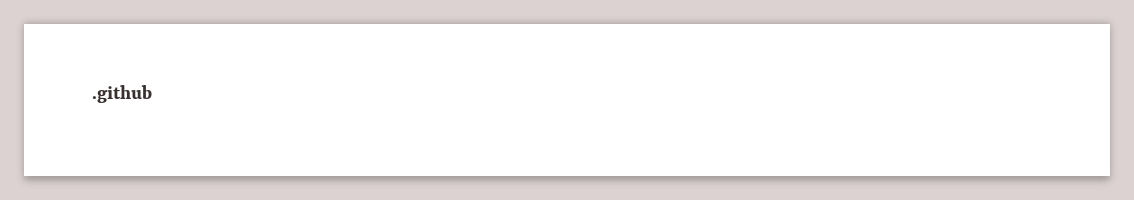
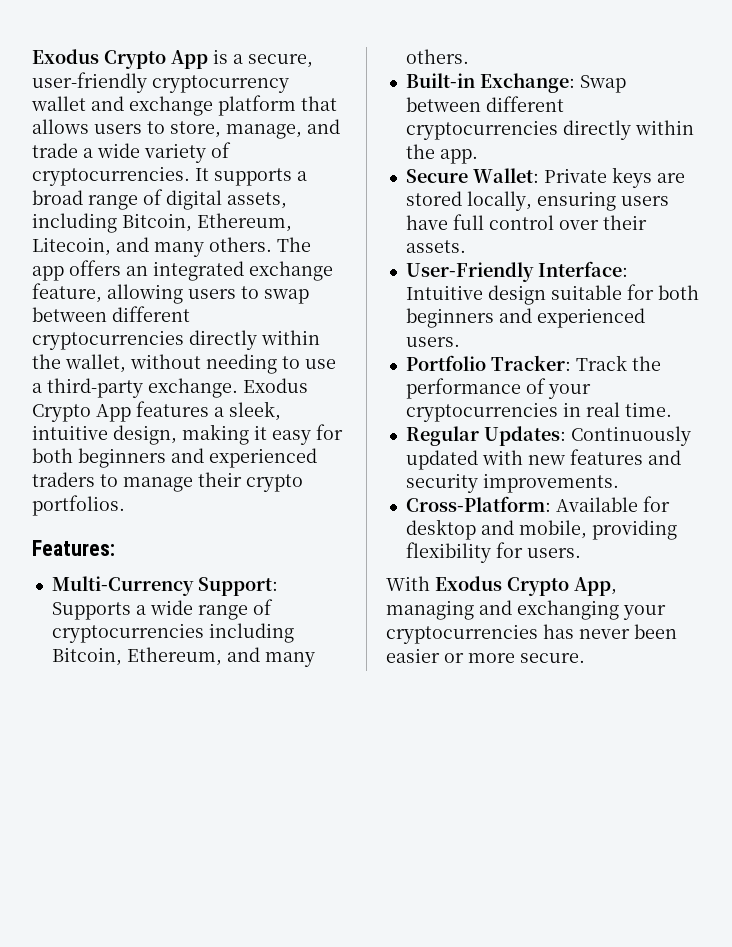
[92,85,152,103] .github -> [32,49,313,69] [32,72,289,93] [31,95,337,116] [32,119,340,139] [32,142,231,163] [32,166,307,186] [32,189,287,210] [32,213,292,233] [32,237,311,257] [32,260,333,281] [32,283,309,304] [32,306,190,322] [32,330,320,350] [32,354,336,374] [32,378,308,398] [32,401,281,422] [32,424,343,445] [32,448,317,468] [32,472,303,492] [32,495,125,516] [32,540,115,556] [51,576,278,596] [51,599,273,620] [51,623,294,643] [51,647,315,667] [405,49,469,64] [405,73,626,93] [405,96,564,112] [405,120,694,140] [405,144,478,164] [405,167,685,188] [405,191,669,211] [405,214,647,230] [405,240,466,253] [405,261,628,282] [405,284,699,305] [405,308,645,328] [405,337,460,347] [405,355,661,371] [405,378,591,399] [405,402,672,422] [405,426,691,446] [405,449,681,470] [405,473,619,493] [405,496,670,512] [405,519,677,540] [405,542,581,563] [386,576,617,596] [386,600,666,620] [386,624,677,644] [386,648,585,663] Exodus Crypto App is a secure, user-friendly cryptocurrency wallet and exchange platform that allows users to store, manage, and trade a wide variety of cryptocurrencies. It supports a broad range of digital assets, including Bitcoin, Ethereum, Litecoin, and many others. The app offers an integrated exchange feature, allowing users to swap between different cryptocurrencies directly within the wallet, without needing to use a third-party exchange. Exodus Crypto App features a sleek, intuitive design, making it easy for both beginners and experienced traders to manage their crypto portfolios. // Features: // Multi-Currency Support: Supports a wide range of cryptocurrencies including Bitcoin, Ethereum, and many others. // Built-in Exchange: Swap between different cryptocurrencies directly within the app. // Secure Wallet: Private keys are stored locally, ensuring users have full control over their assets. // User-Friendly Interface: Intuitive design suitable for both beginners and experienced users. // Portfolio Tracker: Track the performance of your cryptocurrencies in real time. // Regular Updates: Continuously updated with new features and security improvements. // Cross-Platform: Available for desktop and mobile, providing flexibility for users. // With Exodus Crypto App, managing and exchanging your cryptocurrencies has never been easier or more secure.

